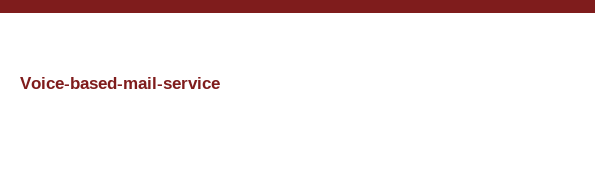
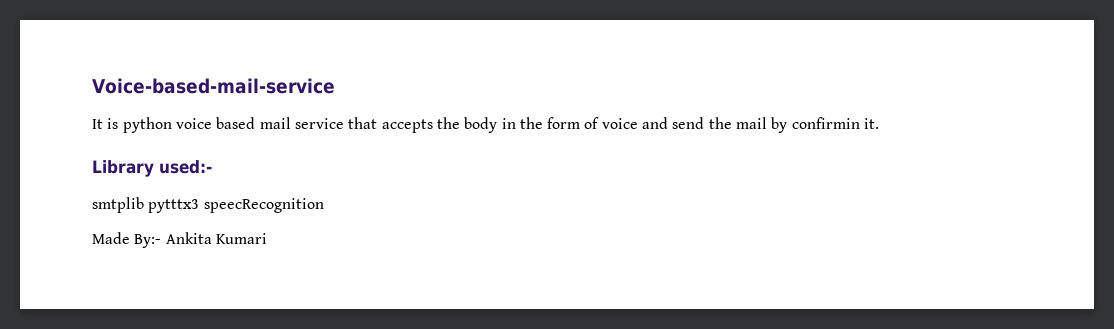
(220, 83) none -> [92,117,880,133] [92,160,212,177] [92,197,324,213] [92,232,267,248] // It is python voice based mail service that accepts the body in the form of voice and send the mail by confirmin it. // Library used:- // smtplib pytttx3 speecRecognition // Made By:- Ankita Kumari

